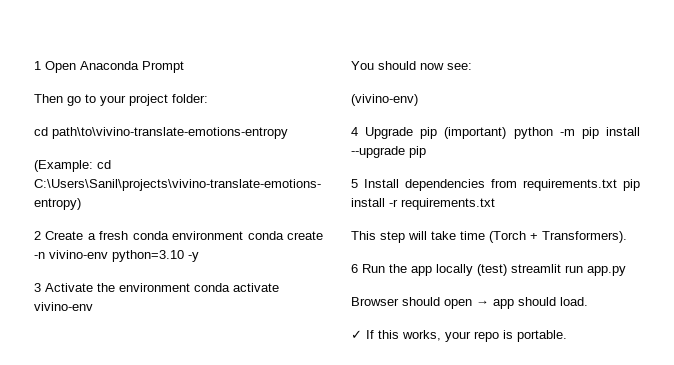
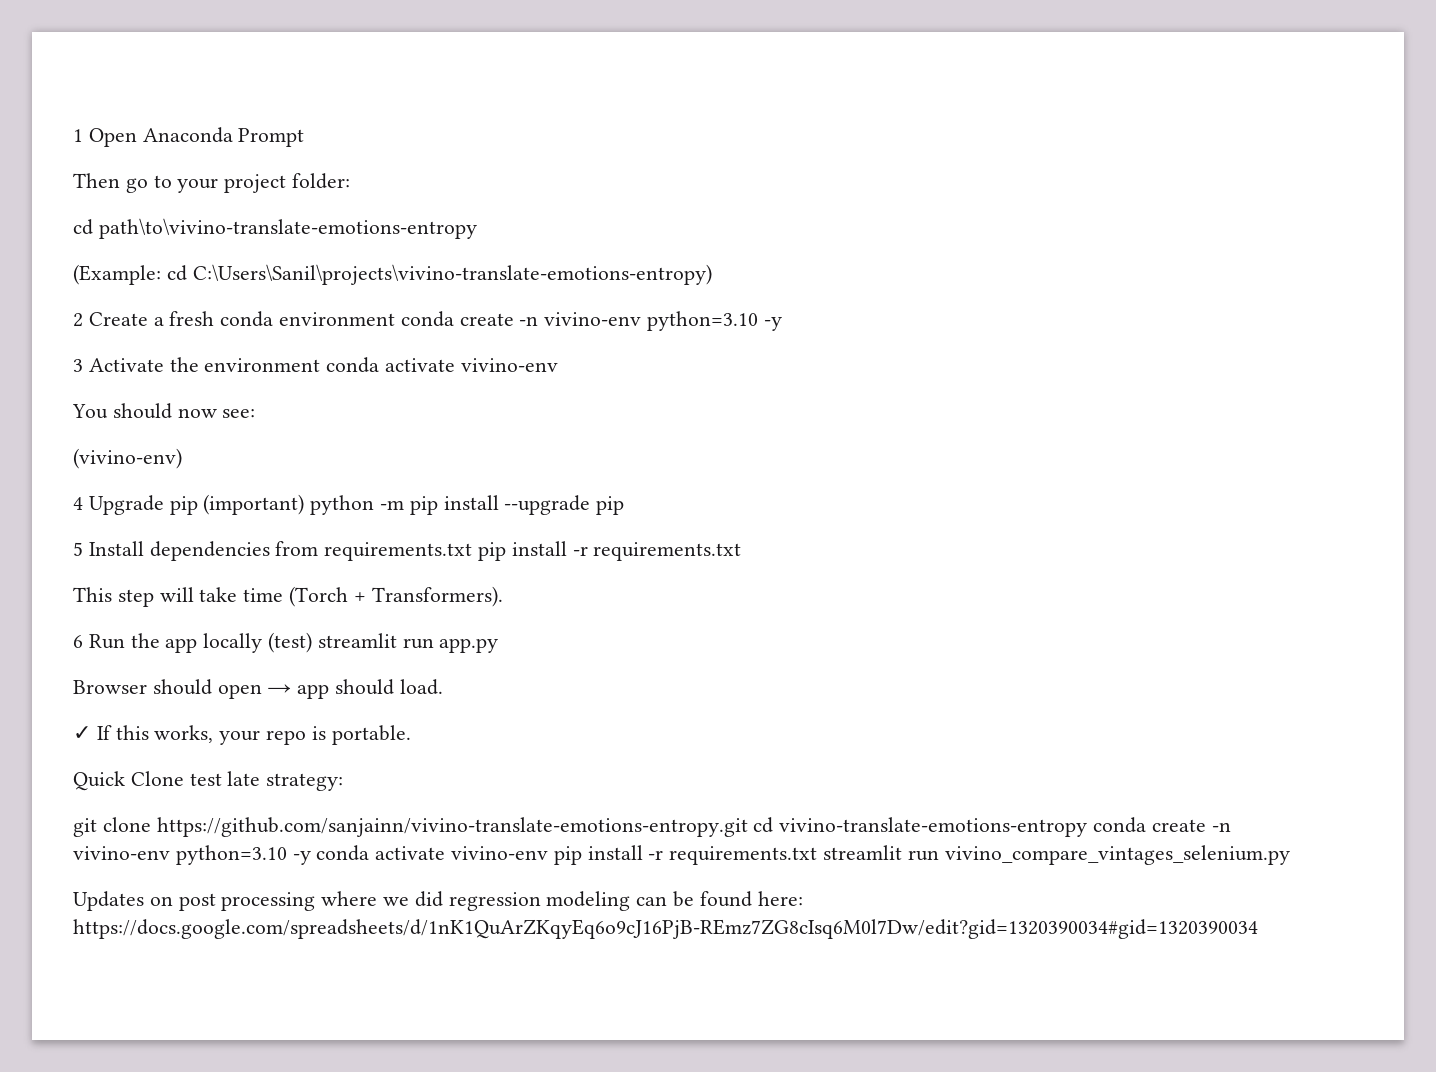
(567, 336) none -> [73,771,344,791] [73,817,1231,837] [73,845,1290,865] [73,891,803,911] [73,919,1258,939] // Quick Clone test late strategy: // git clone https://github.com/sanjainn/vivino-translate-emotions-entropy.git cd vivino-translate-emotions-entropy conda create -n vivino-env python=3.10 -y conda activate vivino-env pip install -r requirements.txt streamlit run vivino_compare_vintages_selenium.py // Updates on post processing where we did regression modeling can be found here: https://docs.google.com/spreadsheets/d/1nK1QuArZKqyEq6o9cJ16PjB-REmz7ZG8cIsq6M0l7Dw/edit?gid=1320390034#gid=1320390034

